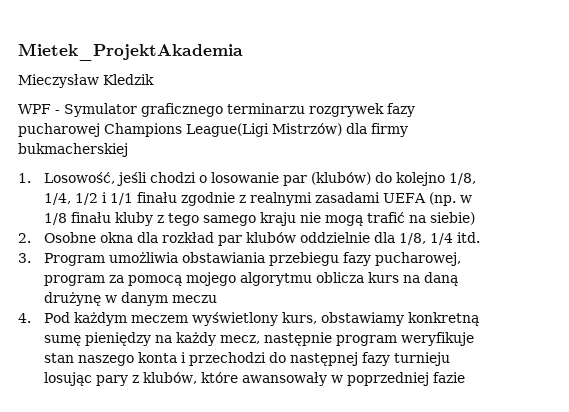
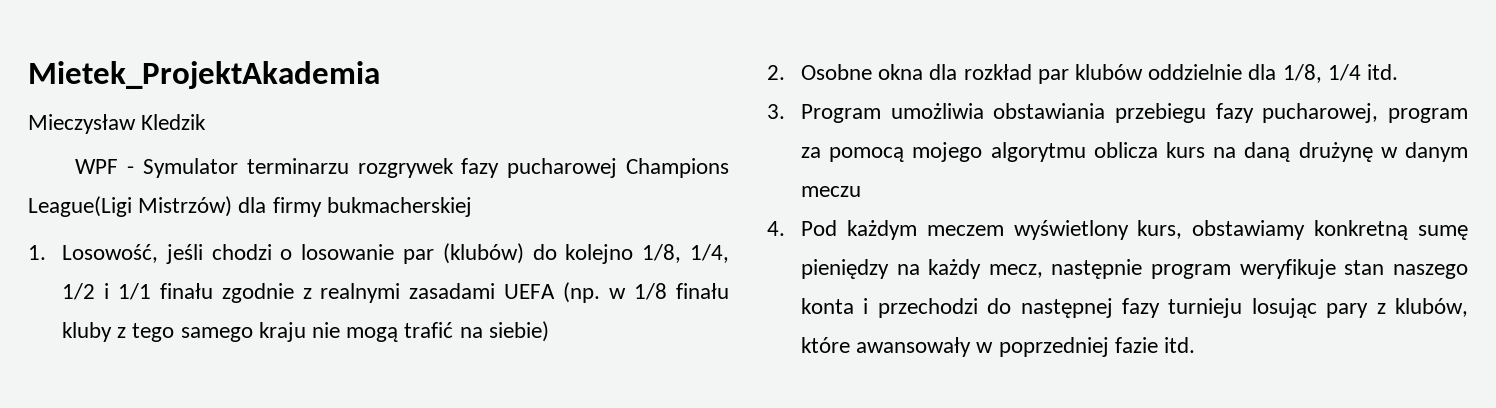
[141,103,223,117] graficznego -> (238, 168) none
(465, 377) none -> [1163,337,1195,353] itd.

